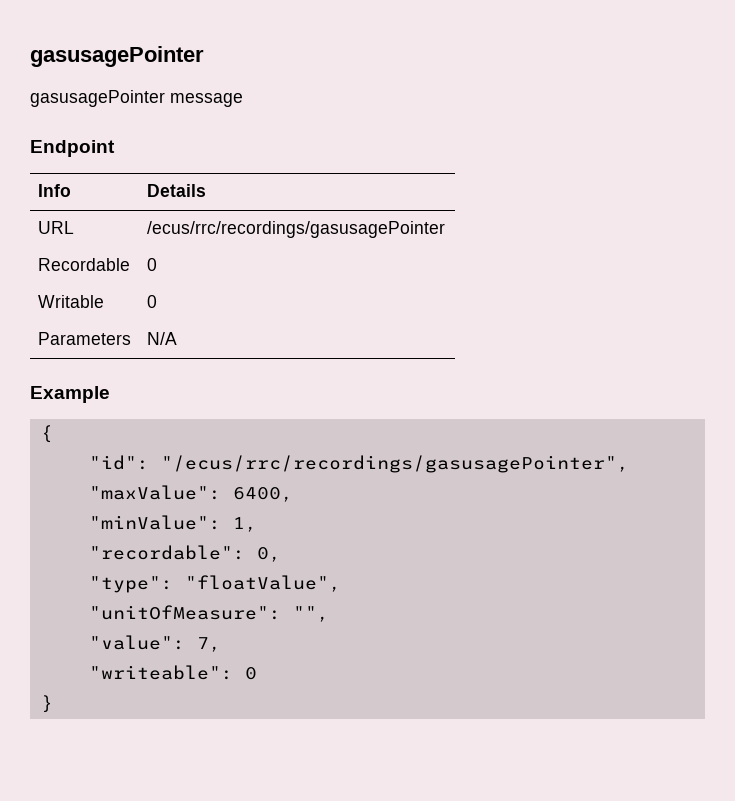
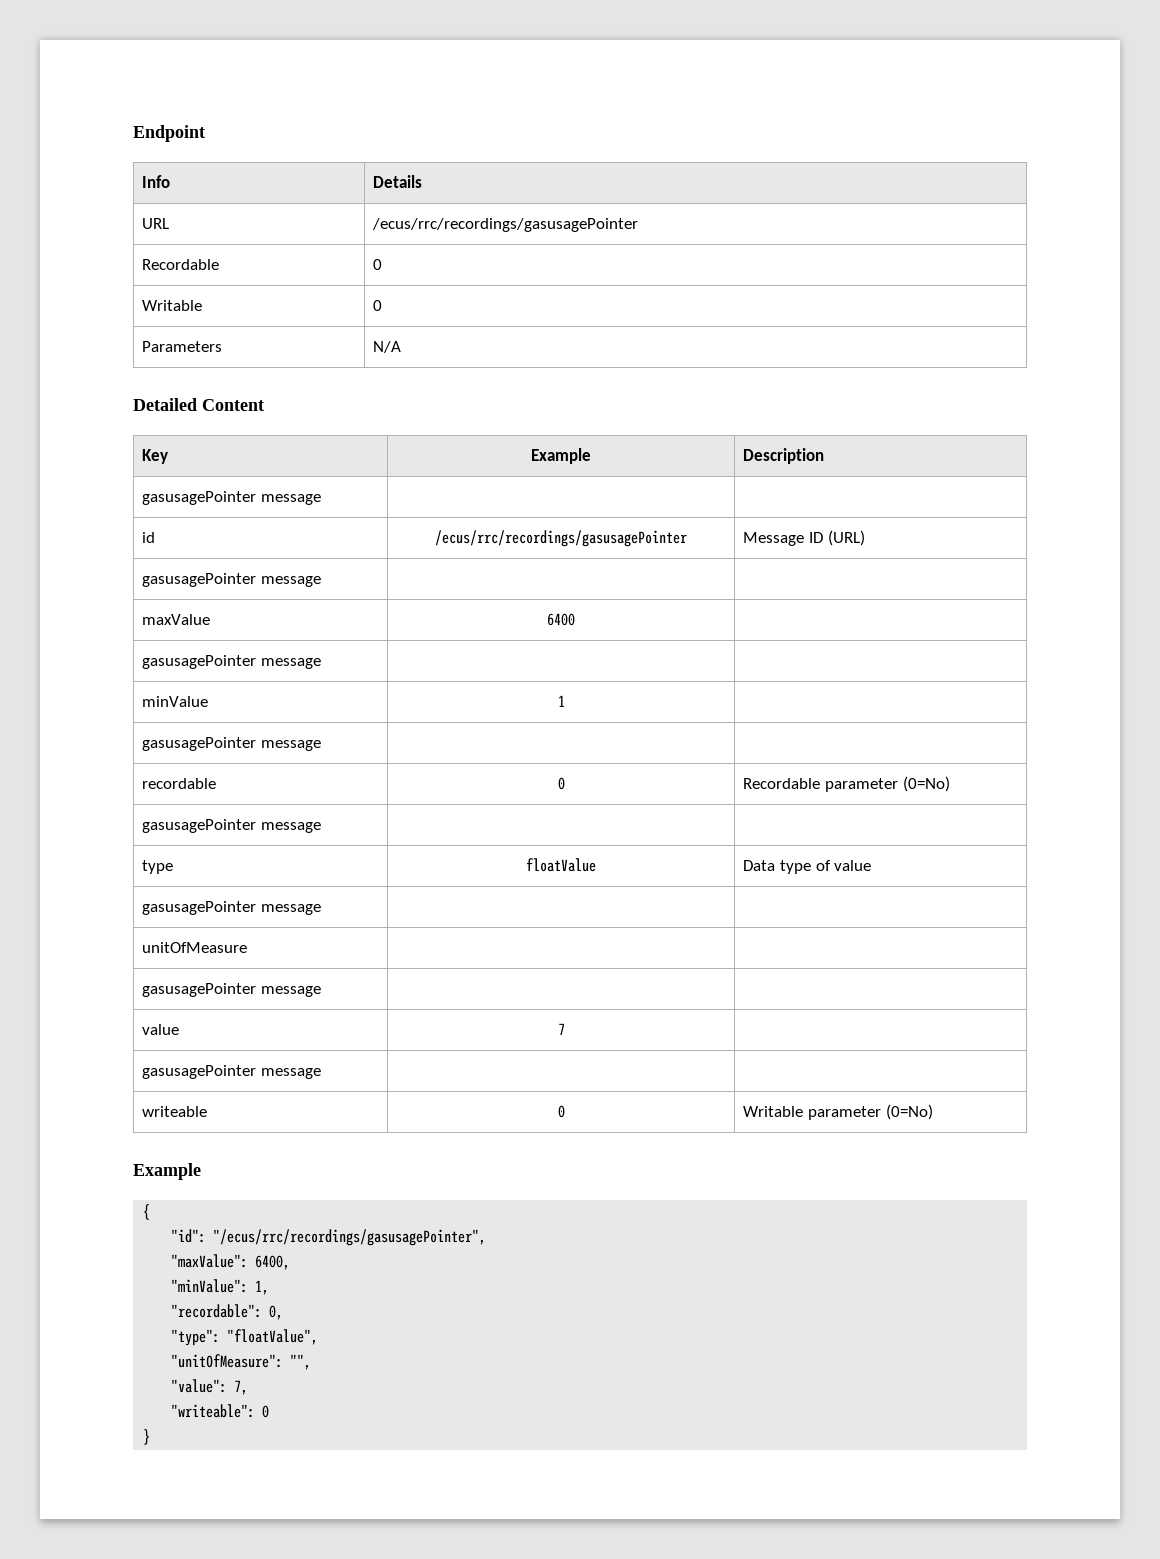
[30,46,204,67] [30,90,243,107] gasusagePointer // gasusagePointer message // -> (133, 133) none
(177, 338) none -> [133,398,264,411] [142,449,169,464] [531,448,591,464] [743,448,825,464] [142,491,322,505] [142,532,156,543] [435,530,687,547] [743,530,865,546] [142,573,322,587] [142,614,211,625] [547,613,575,626] [142,655,322,669] [142,696,209,707] [557,695,565,707] [142,737,322,751] [142,778,217,789] [557,777,565,790] [743,776,950,792] [142,819,322,833] [142,860,174,874] [526,858,596,872] [743,860,872,874] [142,901,322,915] [142,942,248,953] [142,983,322,997] [142,1024,180,1035] [557,1023,565,1035] [142,1065,322,1079] [142,1106,208,1117] [557,1105,565,1118] [743,1104,933,1120] // Detailed Content // Key | Example | Description // gasusagePointer message | | // id | /ecus/rrc/recordings/gasusagePointer | Message ID (URL) // gasusagePointer message | | // maxValue | 6400 | // gasusagePointer message | | // minValue | 1 | // gasusagePointer message | | // recordable | 0 | Recordable parameter (0=No) // gasusagePointer message | | // type | floatValue | Data type of value // gasusagePointer message | | // unitOfMeasure | | // gasusagePointer message | | // value | 7 | // gasusagePointer message | | // writeable | 0 | Writable parameter (0=No)

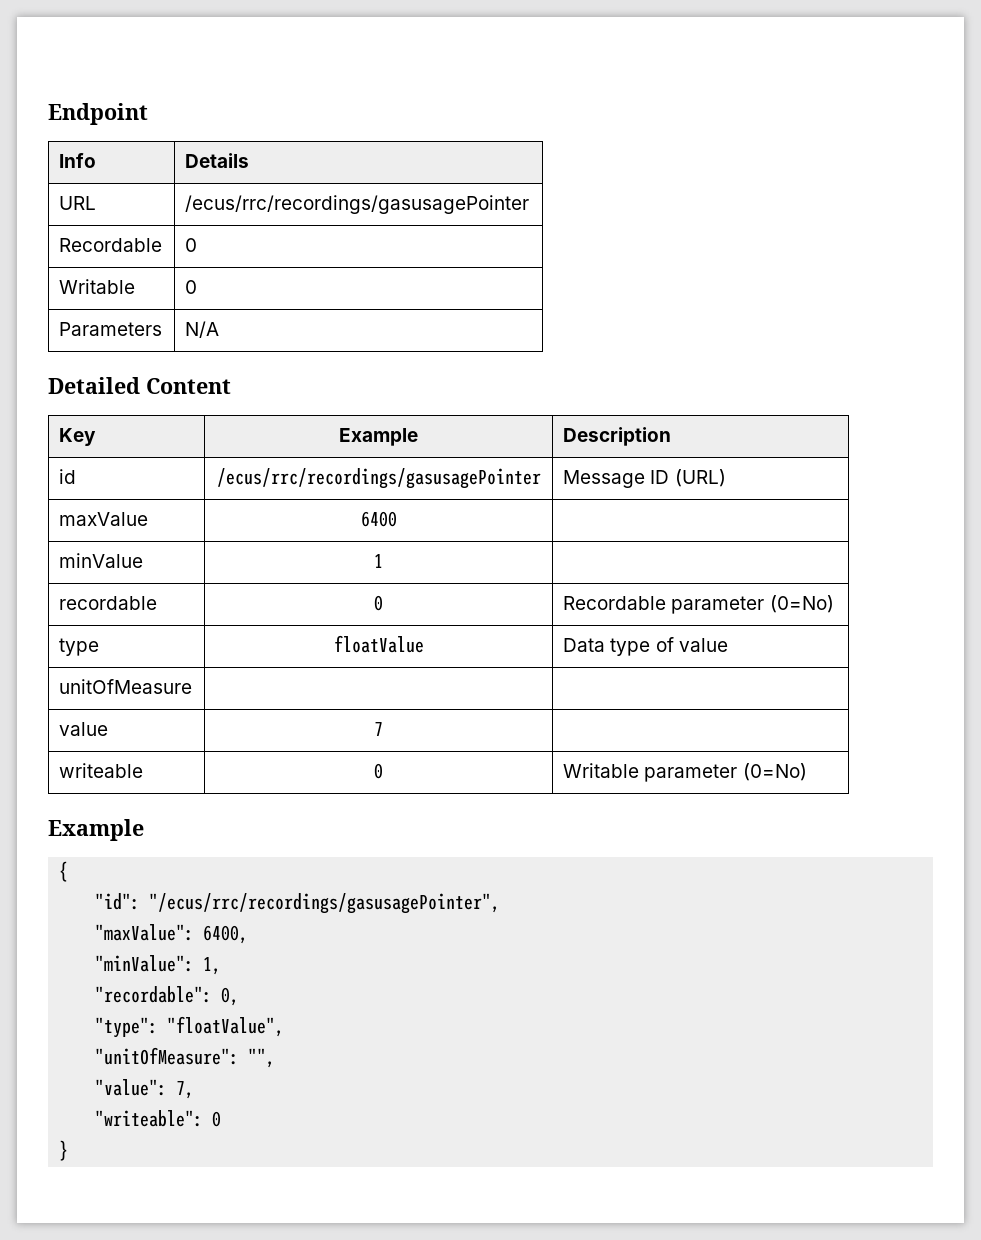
[142,491,322,505] // gasusagePointer message | | -> (672, 436) none
[142,573,322,587] // gasusagePointer message | | -> (726, 478) none
[142,655,322,669] // gasusagePointer message | | -> (397, 519) none
[142,737,322,751] // gasusagePointer message | | -> (383, 561) none
[142,819,322,833] // gasusagePointer message | | -> (834, 604) none
[142,901,322,915] // gasusagePointer message | | -> (728, 645) none
[142,983,322,997] // gasusagePointer message | | -> (193, 686) none
[142,1065,322,1079] // gasusagePointer message | | -> (383, 729) none

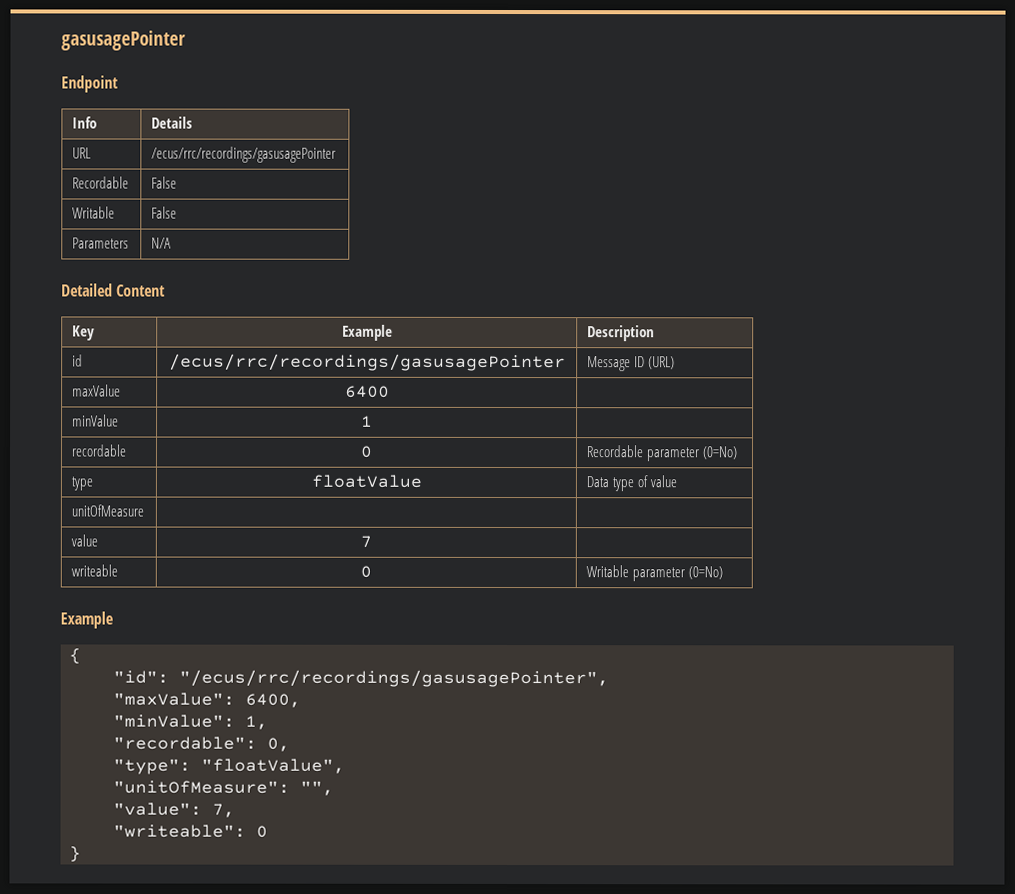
(48, 114) none -> [61,30,186,51] gasusagePointer //
[185,238,198,252] 0 -> [151,176,178,189] False
[185,280,198,294] 0 -> [151,206,178,219] False

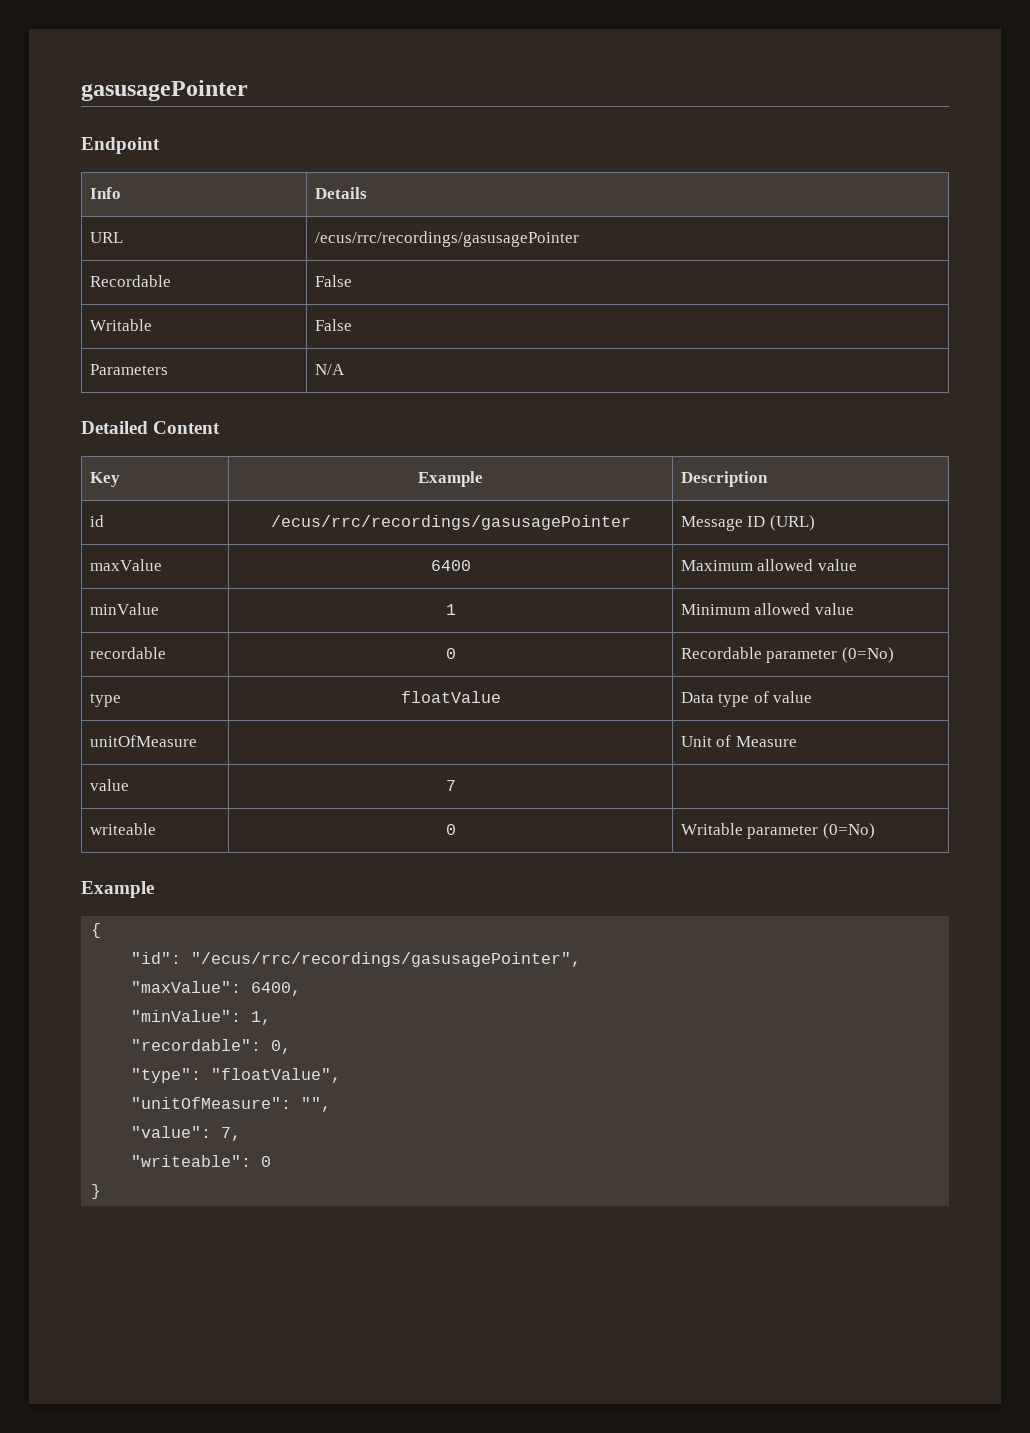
(390, 391) none -> [680,559,857,571] Maximum allowed value
(373, 421) none -> [680,603,854,615] Minimum allowed value
(145, 510) none -> [680,735,797,747] Unit of Measure

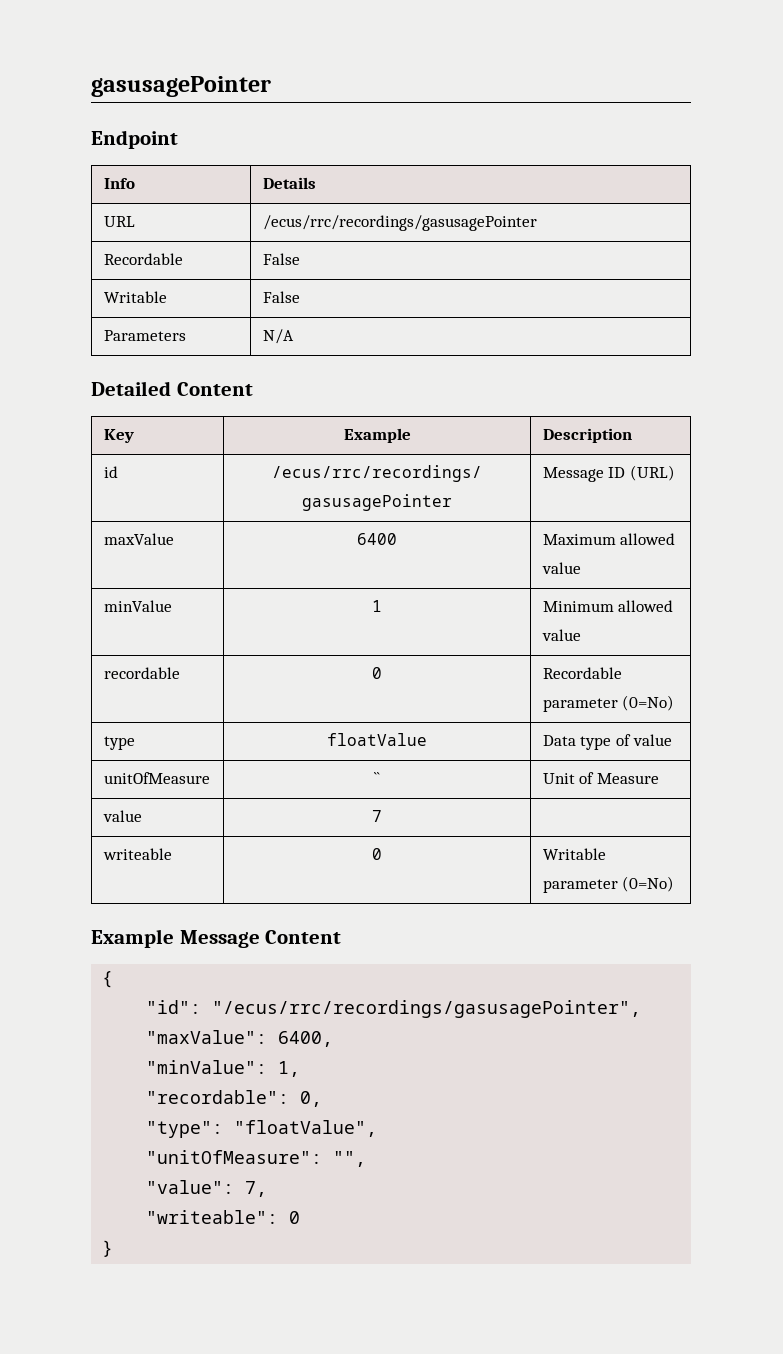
(197, 741) none -> [374,772,380,784] ``
(154, 889) none -> [179,930,342,948] Message Content

